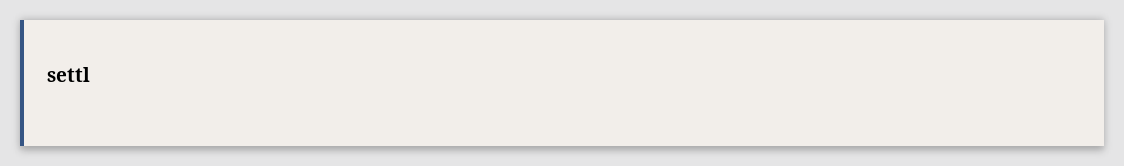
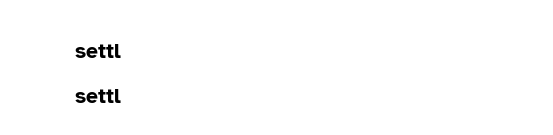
[47,67,90,82] settl -> [75,44,121,58] [75,89,121,103] settl // settl

